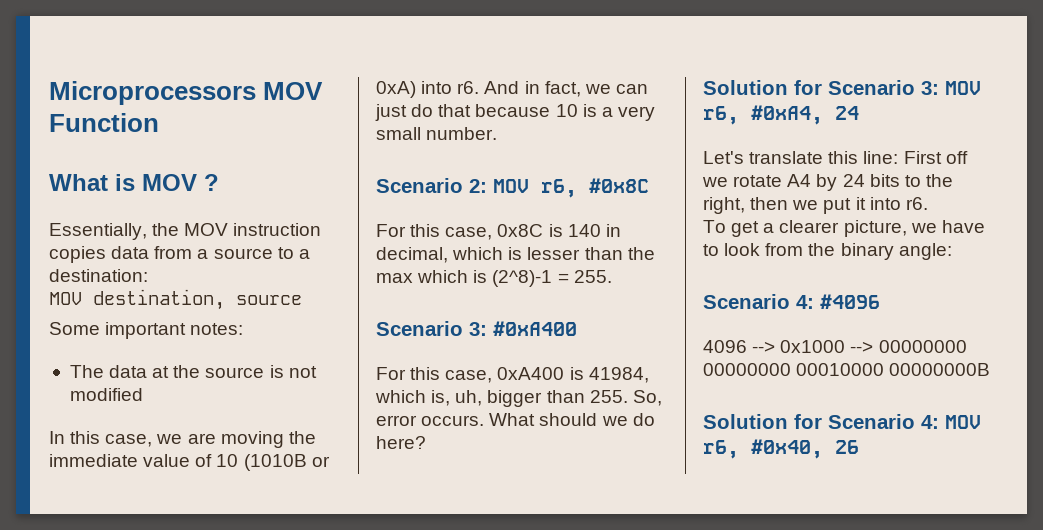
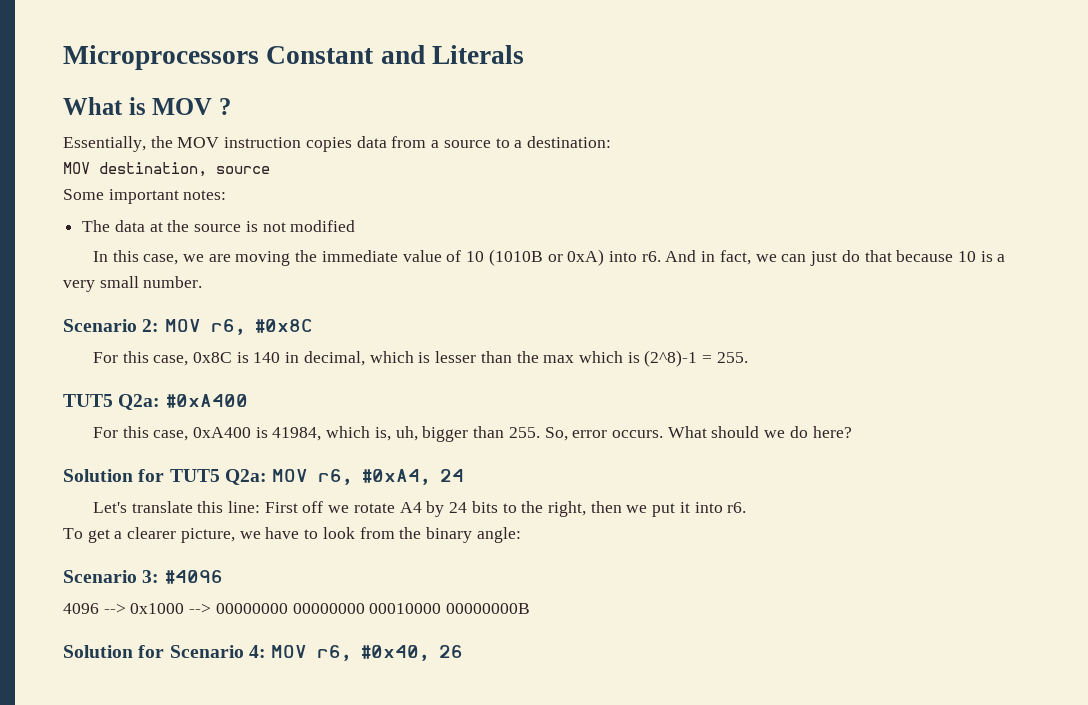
[263,82,324,100] [49,113,159,132] MOV Function -> [266,45,525,64] Constant and Literals
[376,321,487,336] Scenario 3: -> [63,394,161,410] TUT5 Q2a:
[828,80,939,95] Scenario 3: -> [169,469,267,485] TUT5 Q2a:
[796,295,814,309] 4: -> [142,570,160,583] 3:

